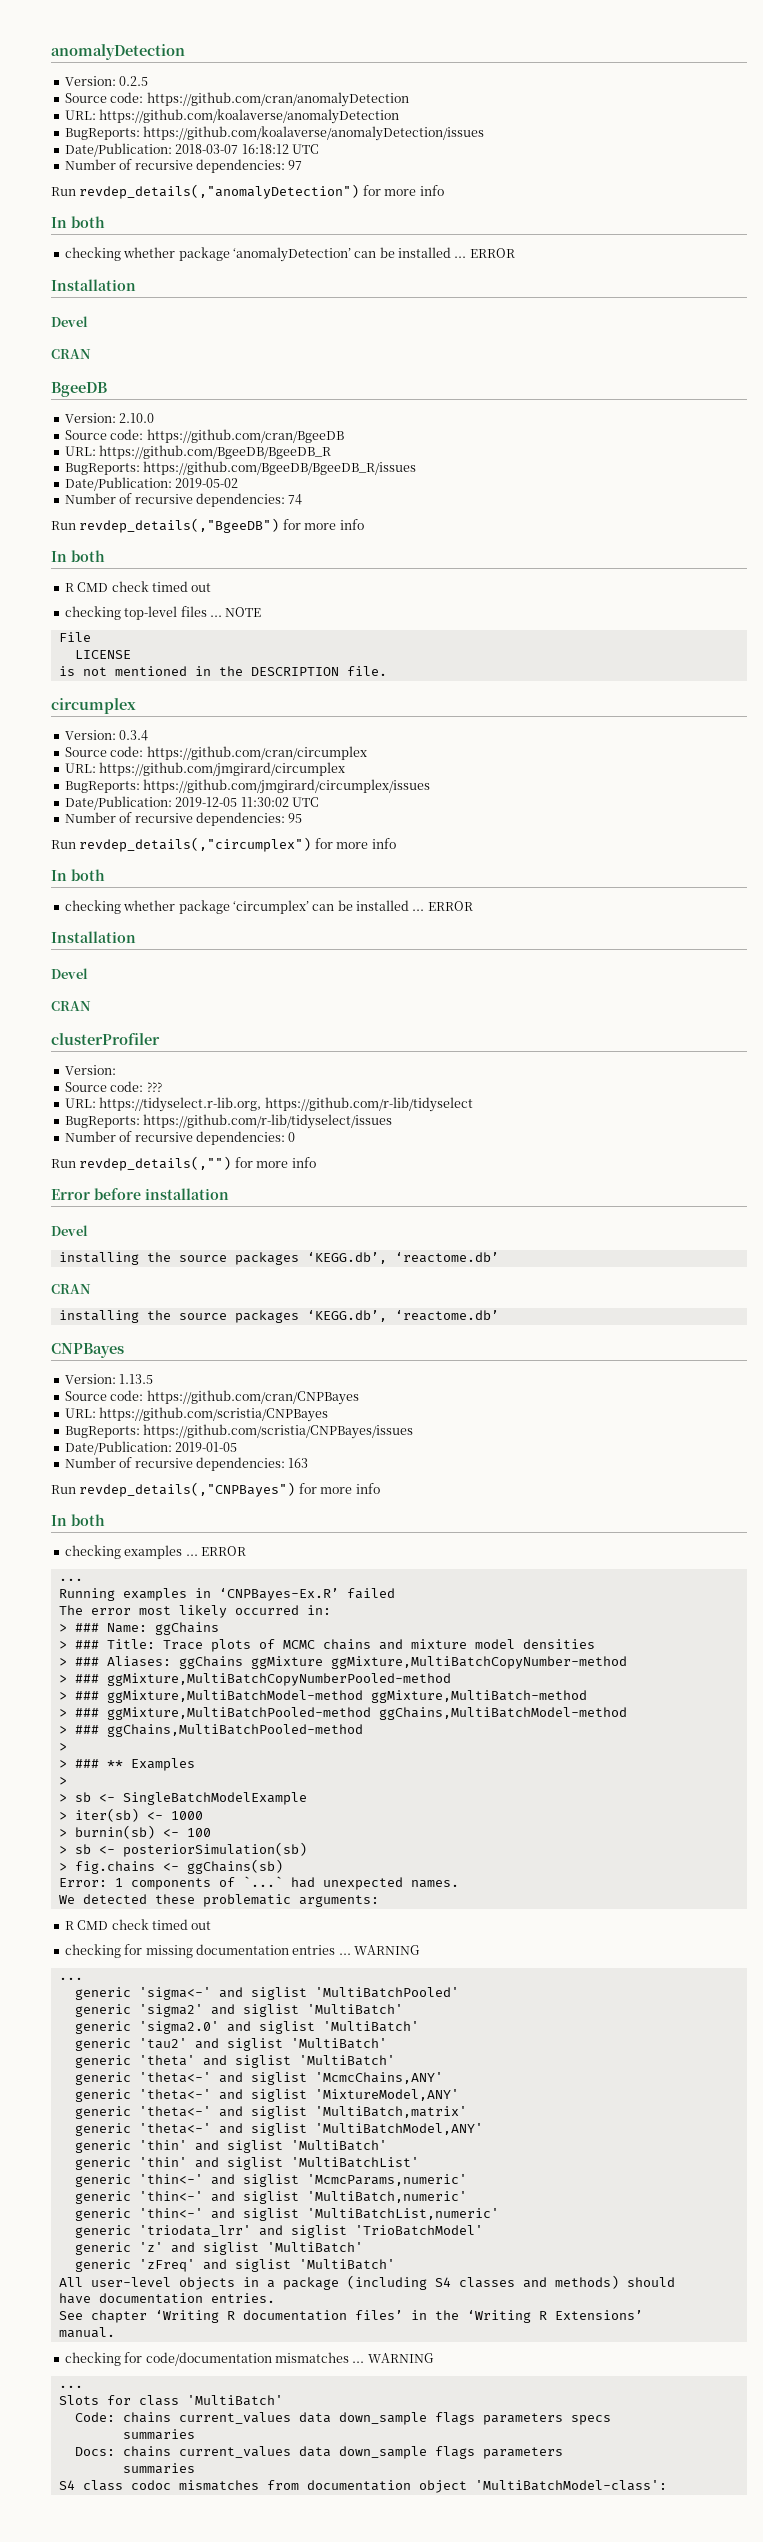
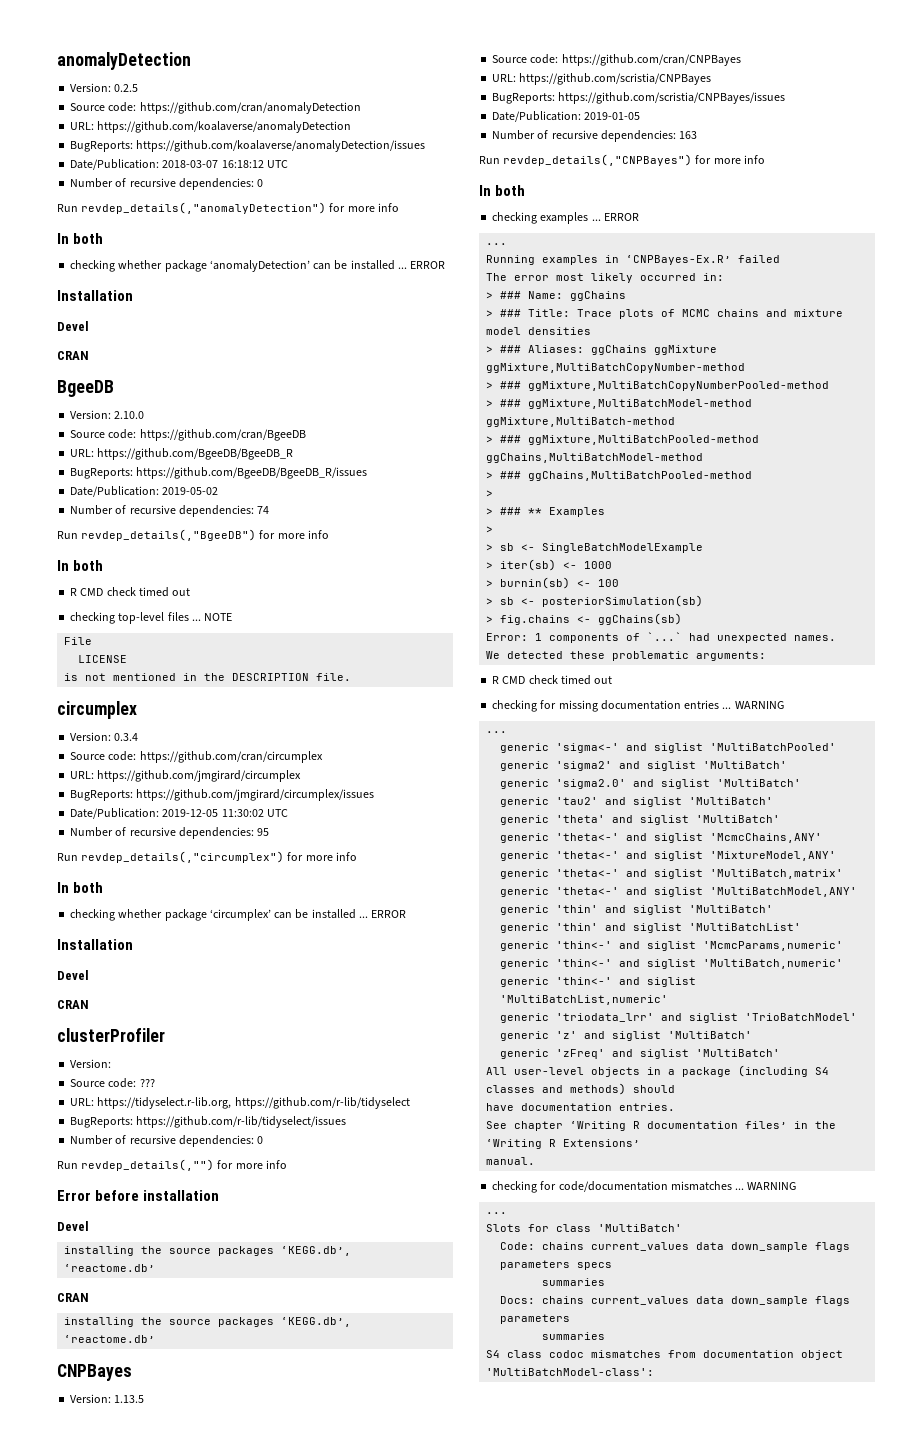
[288,160,303,170] 97 -> [257,179,264,187] 0

